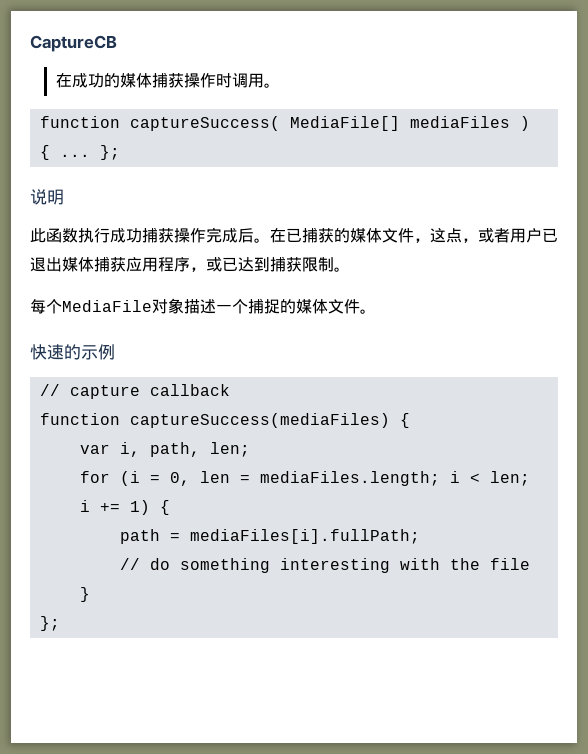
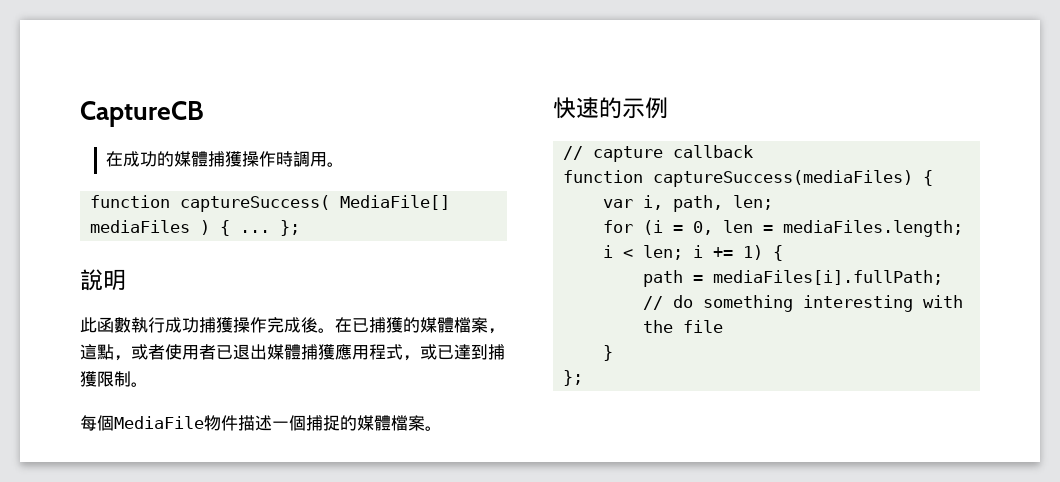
[135,72,248,88] 体捕获操作时调 -> [191,151,311,167] 體捕獲操作時調
[30,189,47,205] 说 -> [80,269,103,291] 說
[62,228,94,243] 数执 -> [114,317,148,333] 數執
[158,228,174,243] 获 -> [216,317,233,333] 獲
[238,228,254,243] 后 -> [301,317,318,333] 後
[318,228,558,243] [30,256,350,272] [30,298,248,314] 获的媒体文件，这点，或者用户已退出媒体捕获应用程序，或已达到捕获限制。 // 每个MediaFile对象描述一个 -> [386,317,505,334] [80,343,505,361] [80,371,148,387] [80,415,306,431] 獲的媒體檔案，這點，或者使用者已退出媒體捕獲應用程式，或已達到捕獲限制。 // 每個MediaFile物件描述一個
[312,299,360,314] 体文件 -> [374,415,425,431] 體檔案

